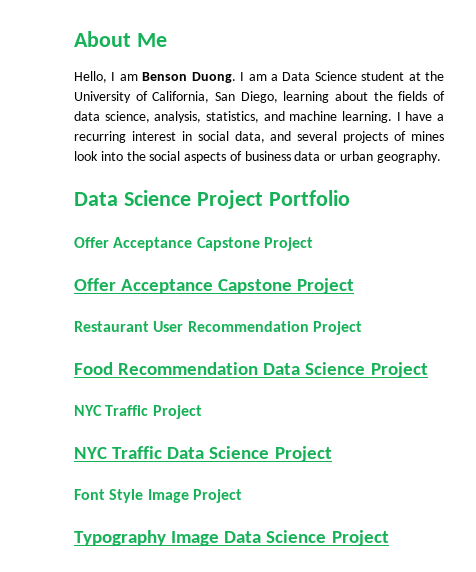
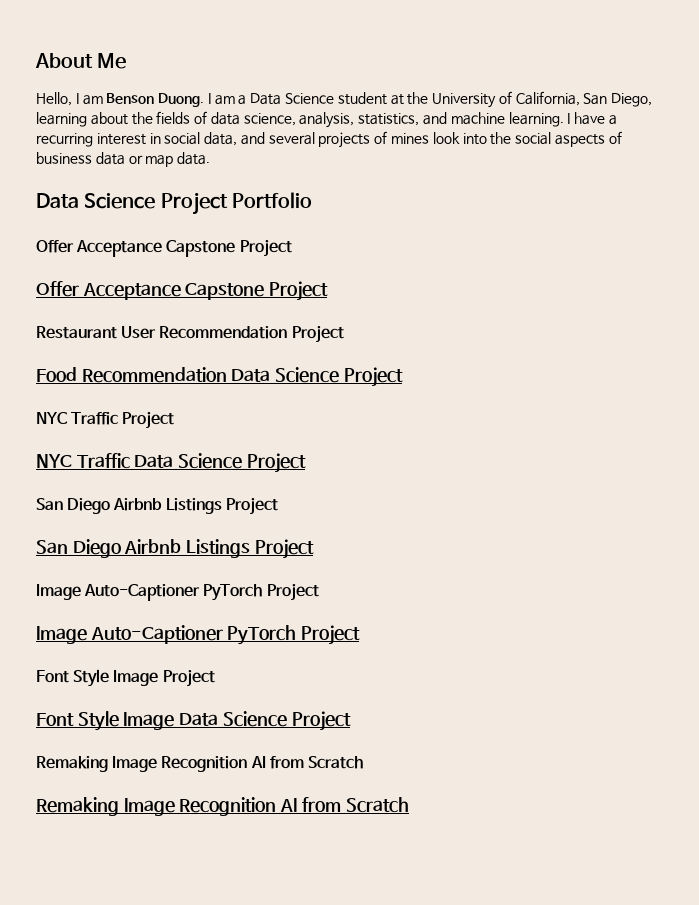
[340,151,441,163] urban geography. -> [145,152,211,167] map data.
(332, 454) none -> [36,497,278,515] [36,539,314,559] [36,583,319,601] [36,625,361,645] // San Diego Airbnb Listings Project // San Diego Airbnb Listings Project // Image Auto-Captioner PyTorch Project // Image Auto-Captioner PyTorch Project
[74,530,166,546] Typography -> [36,711,119,731] Font Style
(389, 538) none -> [36,756,363,772] [36,797,409,816] // Remaking Image Recognition AI from Scratch // Remaking Image Recognition AI from Scratch

